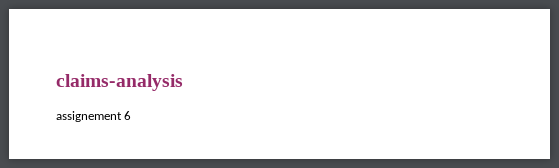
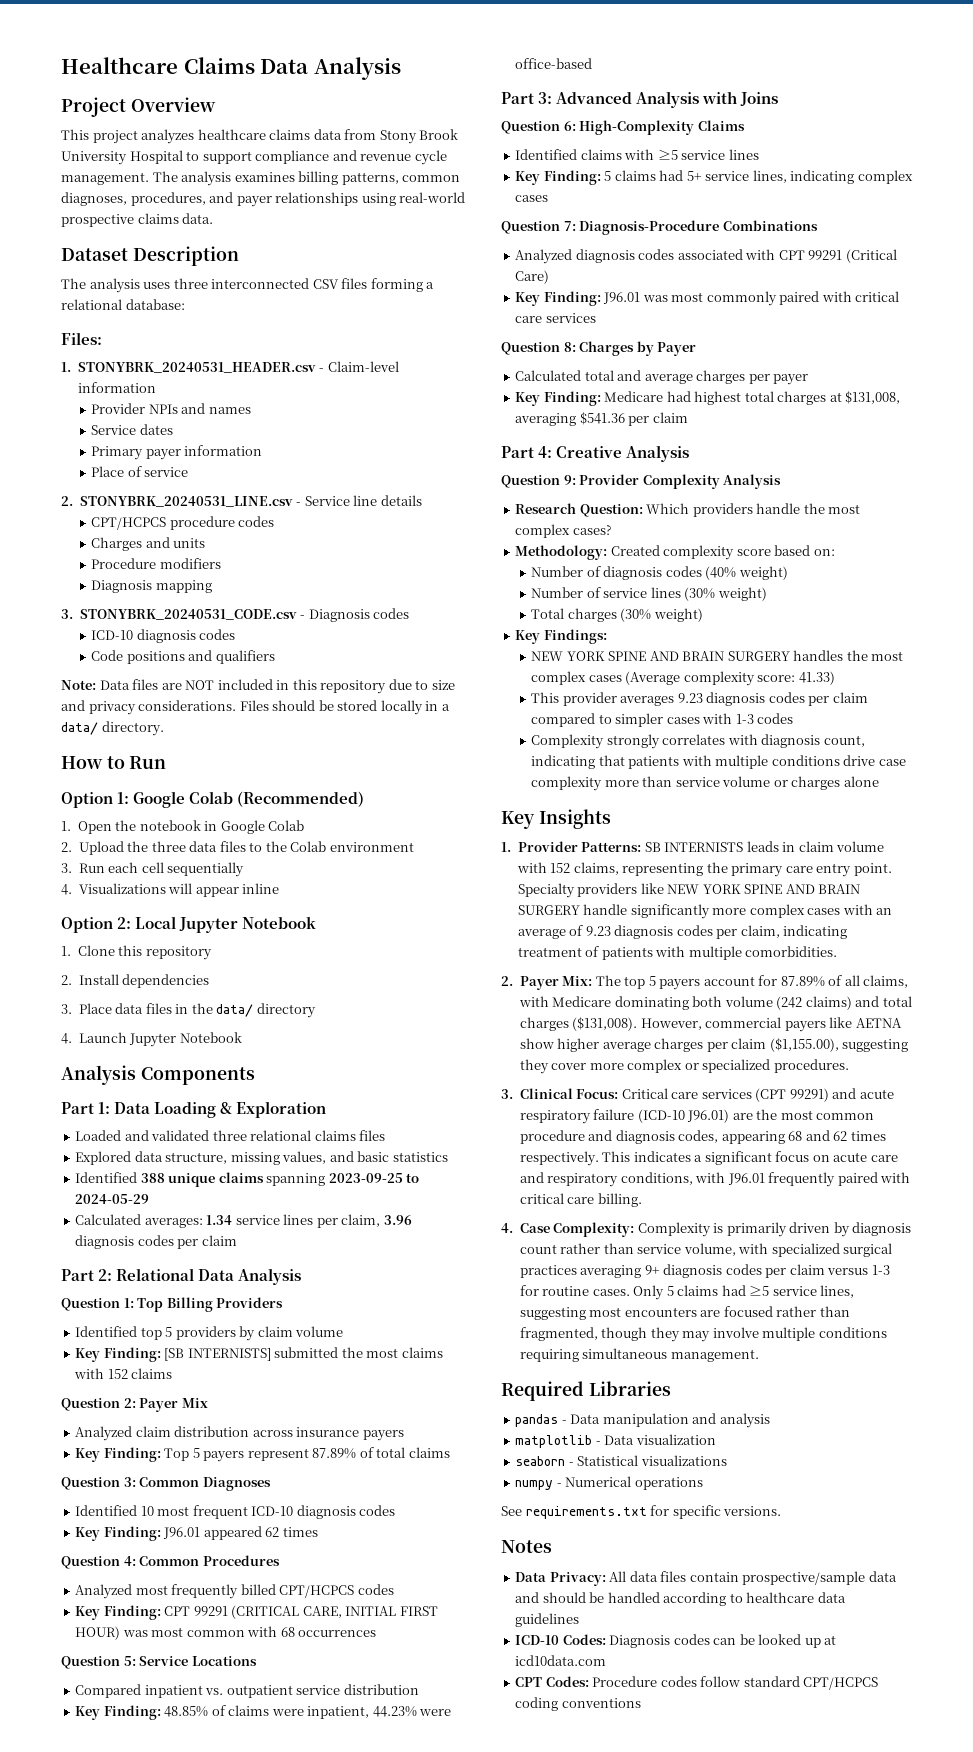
[56,74,183,91] [56,111,132,122] claims-analysis // assignement 6 -> [61,57,401,80] [61,97,216,117] [61,129,459,144] [61,150,447,165] [61,171,461,186] [61,192,466,207] [61,213,214,227] [61,246,239,266] [61,278,435,293] [61,299,185,310] [61,332,102,345] [61,361,399,373] [77,382,156,393] [91,403,251,414] [91,424,173,435] [91,445,263,460] [91,466,189,477] [61,495,422,507] [91,516,275,530] [91,537,206,551] [91,558,221,569] [91,580,212,593] [61,608,410,622] [91,629,236,643] [91,650,275,664] [61,679,455,694] [61,700,450,715] [61,721,164,736] [61,756,167,769] [61,791,365,808] [61,820,305,834] [61,841,414,855] [61,862,245,877] [61,883,280,897] [61,916,317,933] [61,945,212,960] [61,974,210,988] [61,1003,316,1018] [61,1032,242,1047] [61,1065,255,1085] [61,1101,327,1118] [75,1130,386,1141] [75,1151,448,1165] [75,1172,420,1187] [75,1194,150,1204] [75,1214,412,1228] [75,1235,237,1249] [61,1268,302,1285] [61,1297,284,1312] [75,1326,344,1341] [75,1347,443,1362] [74,1368,173,1379] [61,1398,208,1412] [75,1426,404,1441] [75,1447,450,1462] [61,1477,271,1491] [75,1505,396,1519] [75,1526,318,1541] [61,1555,280,1569] [75,1584,394,1599] [75,1605,438,1620] [75,1626,377,1640] [61,1656,257,1669] [75,1684,419,1698] [75,1705,452,1720] [515,58,593,69] [501,91,779,108] [501,120,745,135] [515,149,759,160] [515,170,913,185] [515,195,549,202] [501,220,818,235] [515,249,897,264] [515,270,550,284] [515,291,900,306] [515,313,596,323] [501,341,697,356] [515,370,809,385] [515,391,901,406] [515,412,688,426] [501,445,690,462] [501,474,782,489] [515,503,861,517] [515,524,612,538] [515,545,835,560] [531,566,788,580] [531,587,767,601] [531,608,703,622] [515,629,607,644] [531,650,904,661] [531,671,835,686] [531,692,868,706] [531,713,794,727] [531,734,865,749] [531,755,906,769] [531,776,879,791] [501,809,611,829] [501,841,885,852] [516,862,892,877] [517,883,861,898] [517,904,893,919] [517,925,848,939] [517,946,838,960] [501,975,909,990] [518,996,912,1010] [519,1017,902,1032] [519,1038,909,1052] [519,1059,849,1074] [501,1088,894,1102] [519,1109,875,1124] [519,1130,886,1144] [519,1151,898,1166] [519,1172,911,1187] [519,1193,642,1207] [501,1222,912,1237] [519,1243,893,1257] [519,1264,890,1278] [519,1285,855,1300] [519,1306,850,1320] [519,1327,887,1342] [519,1348,759,1362] [501,1381,671,1401] [515,1413,770,1428] [515,1434,716,1448] [515,1455,727,1466] [515,1476,703,1490] [501,1505,782,1519] [501,1540,552,1553] [515,1571,897,1586] [515,1592,846,1606] [515,1613,580,1627] [515,1634,837,1648] [515,1655,607,1666] [515,1676,879,1690] [515,1697,641,1711] Healthcare Claims Data Analysis // Project Overview // This project analyzes healthcare claims data from Stony Brook University Hospital to support compliance and revenue cycle management. The analysis examines billing patterns, common diagnoses, procedures, and payer relationships using real-world prospective claims data. // Dataset Description // The analysis uses three interconnected CSV files forming a relational database: // Files: // 1. STONYBRK_20240531_HEADER.csv - Claim-level information // Provider NPIs and names // Service dates // Primary payer information // Place of service // 2. STONYBRK_20240531_LINE.csv - Service line details // CPT/HCPCS procedure codes // Charges and units // Procedure modifiers // Diagnosis mapping // 3. STONYBRK_20240531_CODE.csv - Diagnosis codes // ICD-10 diagnosis codes // Code positions and qualifiers // Note: Data files are NOT included in this repository due to size and privacy considerations. Files should be stored locally in a data/ directory. // How to Run // Option 1: Google Colab (Recommended) // 1. Open the notebook in Google Colab // 2. Upload the three data files to the Colab environment // 3. Run each cell sequentially // 4. Visualizations will appear inline // Option 2: Local Jupyter Notebook // 1. Clone this repository // 2. Install dependencies // 3. Place data files in the data/ directory // 4. Launch Jupyter Notebook // Analysis Components // Part 1: Data Loading & Exploration // Loaded and validated three relational claims files // Explored data structure, missing values, and basic statistics // Identified 388 unique claims spanning 2023-09-25 to 2024-05-29 // Calculated averages: 1.34 service lines per claim, 3.96 diagnosis codes per claim // Part 2: Relational Data Analysis // Question 1: Top Billing Providers // Identified top 5 providers by claim volume // Key Finding: [SB INTERNISTS] submitted the most claims with 152 claims // Question 2: Payer Mix // Analyzed claim distribution across insurance payers // Key Finding: Top 5 payers represent 87.89% of total claims // Question 3: Common Diagnoses // Identified 10 most frequent ICD-10 diagnosis codes // Key Finding: J96.01 appeared 62 times // Question 4: Common Procedures // Analyzed most frequently billed CPT/HCPCS codes // Key Finding: CPT 99291 (CRITICAL CARE, INITIAL FIRST HOUR) was most common with 68 occurrences // Question 5: Service Locations // Compared inpatient vs. outpatient service distribution // Key Finding: 48.85% of claims were inpatient, 44.23% were office-based // Part 3: Advanced Analysis with Joins // Question 6: High-Complexity Claims // Identified claims with ≥5 service lines // Key Finding: 5 claims had 5+ service lines, indicating complex cases // Question 7: Diagnosis-Procedure Combinations // Analyzed diagnosis codes associated with CPT 99291 (Critical Care) // Key Finding: J96.01 was most commonly paired with critical care services // Question 8: Charges by Payer // Calculated total and average charges per payer // Key Finding: Medicare had highest total charges at $131,008, averaging $541.36 per claim // Part 4: Creative Analysis // Question 9: Provider Complexity Analysis // Research Question: Which providers handle the most complex cases? // Methodology: Created complexity score based on: // Number of diagnosis codes (40% weight) // Number of service lines (30% weight) // Total charges (30% weight) // Key Findings: // NEW YORK SPINE AND BRAIN SURGERY handles the most complex cases (Average complexity score: 41.33) // This provider averages 9.23 diagnosis codes per claim compared to simpler cases with 1-3 codes // Complexity strongly correlates with diagnosis count, indicating that patients with multiple conditions drive case complexity more than service volume or charges alone // Key Insights // 1. Provider Patterns: SB INTERNISTS leads in claim volume with 152 claims, representing the primary care entry point. Specialty providers like NEW YORK SPINE AND BRAIN SURGERY handle significantly more complex cases with an average of 9.23 diagnosis codes per claim, indicating treatment of patients with multiple comorbidities. // 2. Payer Mix: The top 5 payers account for 87.89% of all claims, with Medicare dominating both volume (242 claims) and total charges ($131,008). However, commercial payers like AETNA show higher average charges per claim ($1,155.00), suggesting they cover more complex or specialized procedures. // 3. Clinical Focus: Critical care services (CPT 99291) and acute respiratory failure (ICD-10 J96.01) are the most common procedure and diagnosis codes, appearing 68 and 62 times respectively. This indicates a significant focus on acute care and respiratory conditions, with J96.01 frequently paired with critical care billing. // 4. Case Complexity: Complexity is primarily driven by diagnosis count rather than service volume, with specialized surgical practices averaging 9+ diagnosis codes per claim versus 1-3 for routine cases. Only 5 claims had ≥5 service lines, suggesting most encounters are focused rather than fragmented, though they may involve multiple conditions requiring simultaneous management. // Required Libraries // pandas - Data manipulation and analysis // matplotlib - Data visualization // seaborn - Statistical visualizations // numpy - Numerical operations // See requirements.txt for specific versions. // Notes // Data Privacy: All data files contain prospective/sample data and should be handled according to healthcare data guidelines // ICD-10 Codes: Diagnosis codes can be looked up at icd10data.com // CPT Codes: Procedure codes follow standard CPT/HCPCS coding conventions

